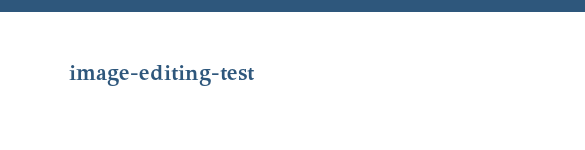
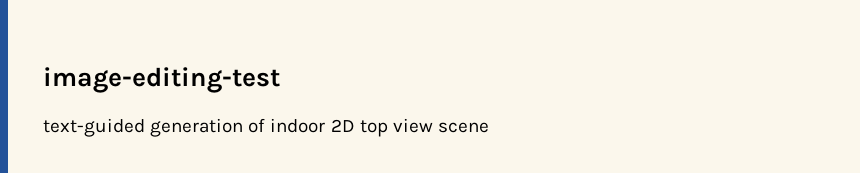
(255, 75) none -> [43,118,489,137] // text-guided generation of indoor 2D top view scene

